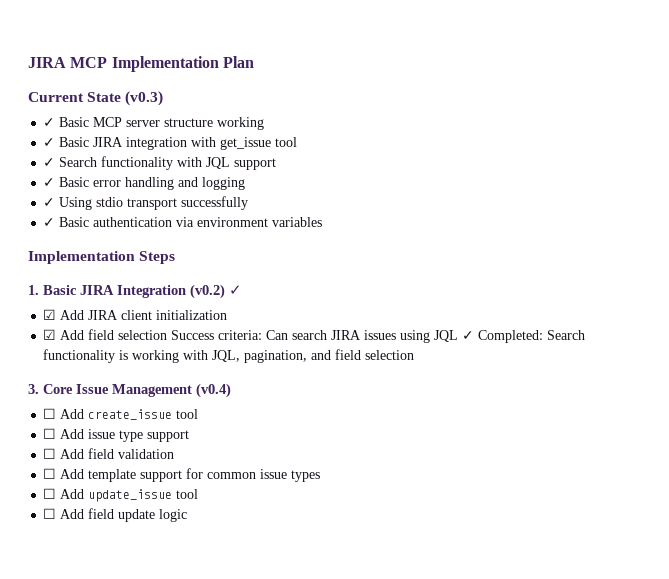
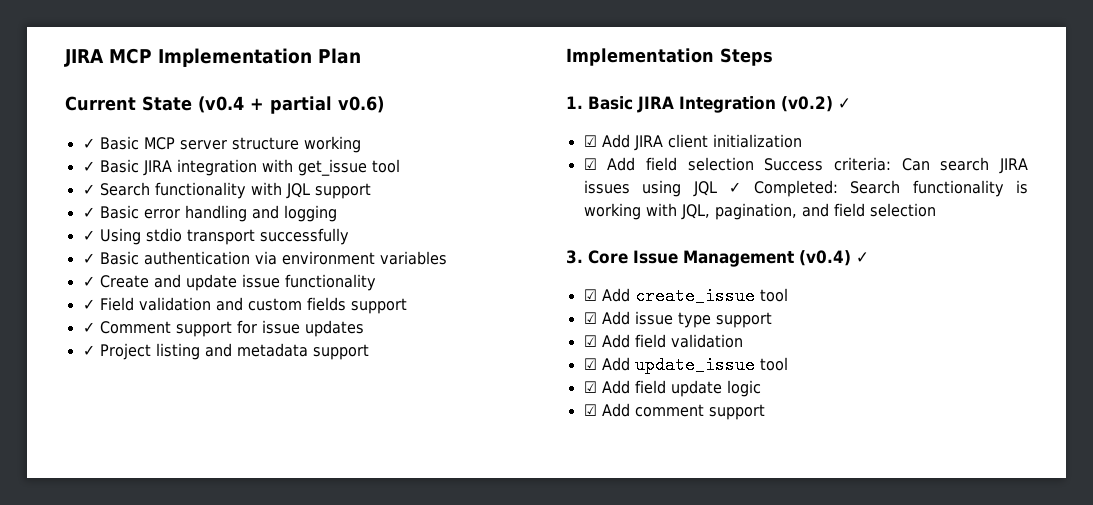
[125,91,164,106] (v0.3) -> [198,96,384,114] (v0.4 + partial v0.6)
(323, 222) none -> [82,274,376,291] [82,297,407,314] [82,320,364,337] [82,343,369,360] // ✓ Create and update issue functionality // ✓ Field validation and custom fields support // ✓ Comment support for issue updates // ✓ Project listing and metadata support
[43,408,57,419] // ☐ -> [856,252,869,263] [583,289,597,301] ✓ // ☑
[43,428,57,439] ☐ -> [583,312,597,324] ☑
[43,448,57,459] ☐ -> [583,335,597,347] ☑
[43,468,321,482] [43,488,57,499] ☐ Add template support for common issue types // ☐ -> [583,358,597,370] ☑
[43,508,57,519] ☐ -> [583,381,597,393] ☑
(188, 515) none -> [583,403,765,420] // ☑ Add comment support

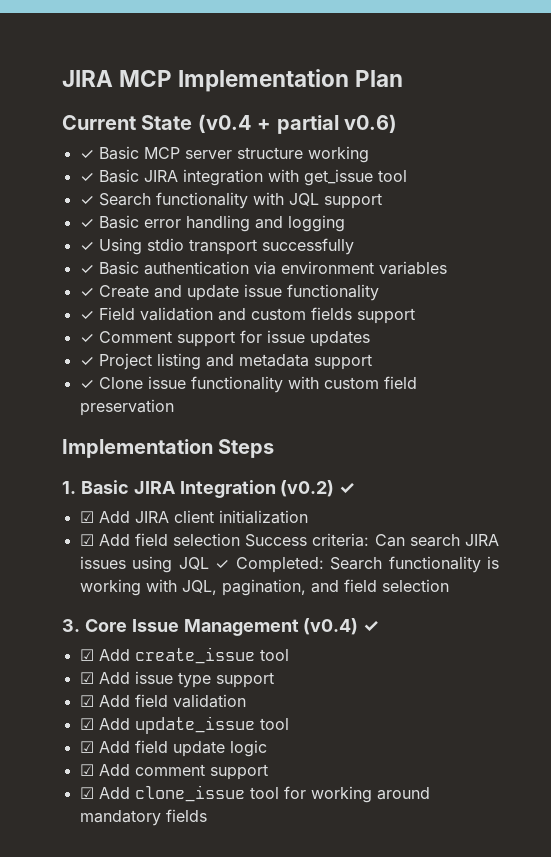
(369, 352) none -> [79,376,417,393] [79,399,174,416] // ✓ Clone issue functionality with custom field preservation
(765, 412) none -> [79,785,430,803] [79,809,207,826] // ☑ Add clone_issue tool for working around mandatory fields

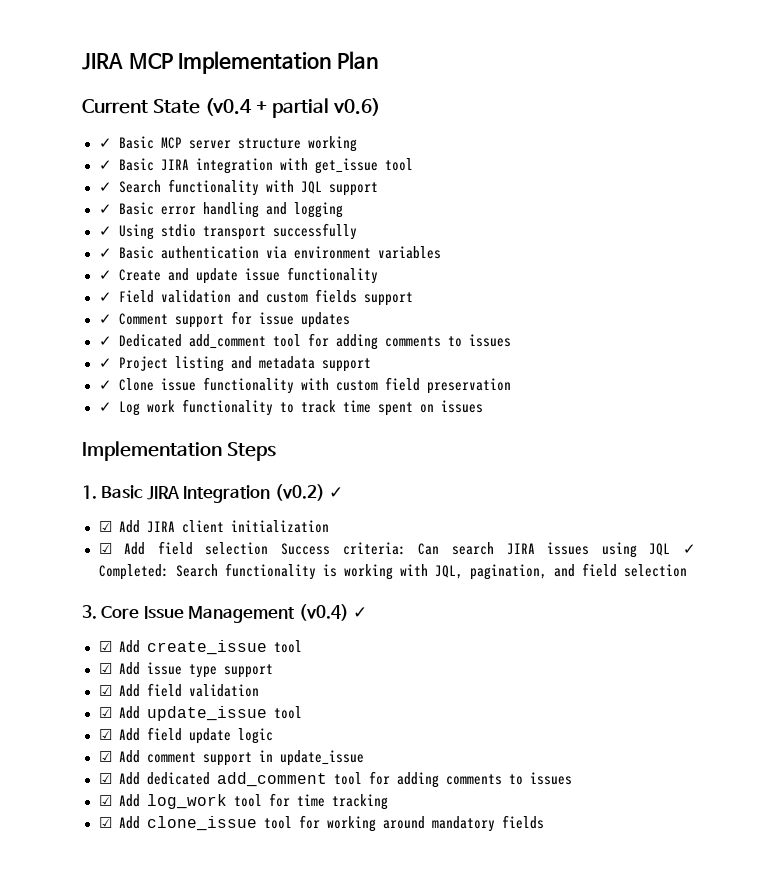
(370, 339) none -> [98,333,511,350] // ✓ Dedicated add_comment tool for adding comments to issues
(174, 407) none -> [98,399,483,416] // ✓ Log work functionality to track time spent on issues
(268, 772) none -> [258,750,364,766] [98,771,572,788] [98,793,388,810] in update_issue // ☑ Add dedicated add_comment tool for adding comments to issues // ☑ Add log_work tool for time tracking

